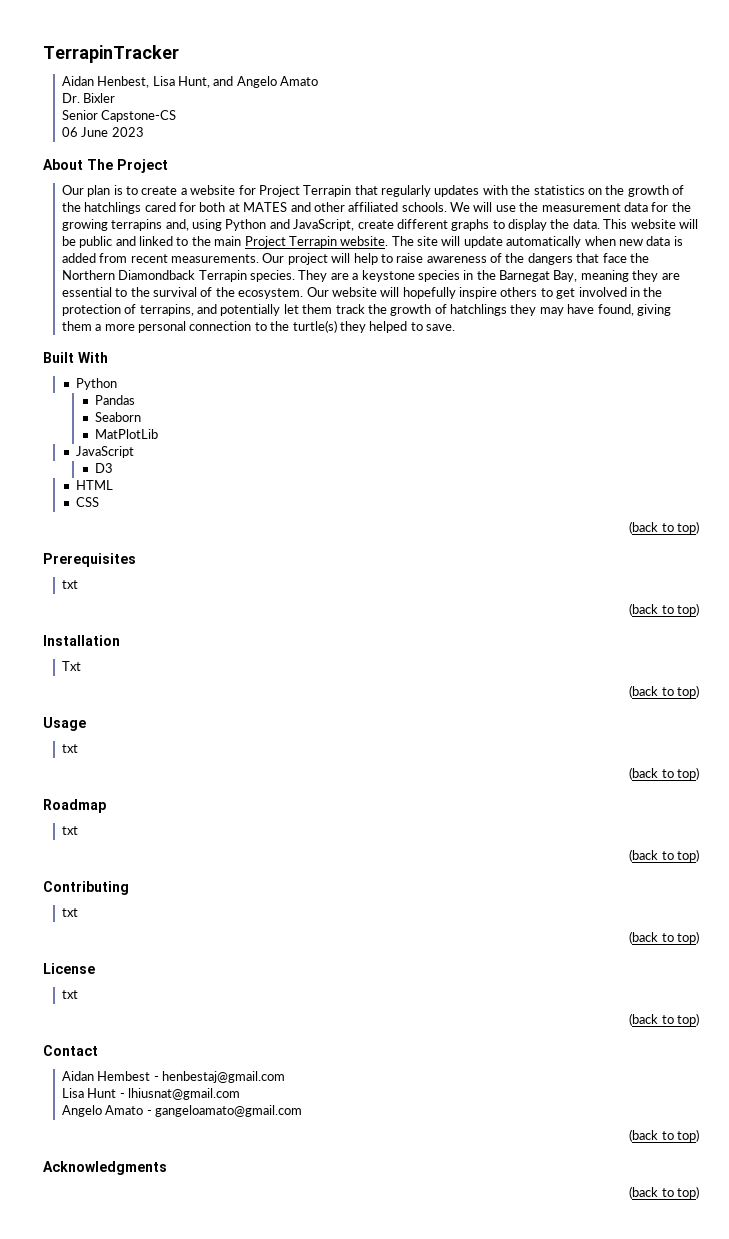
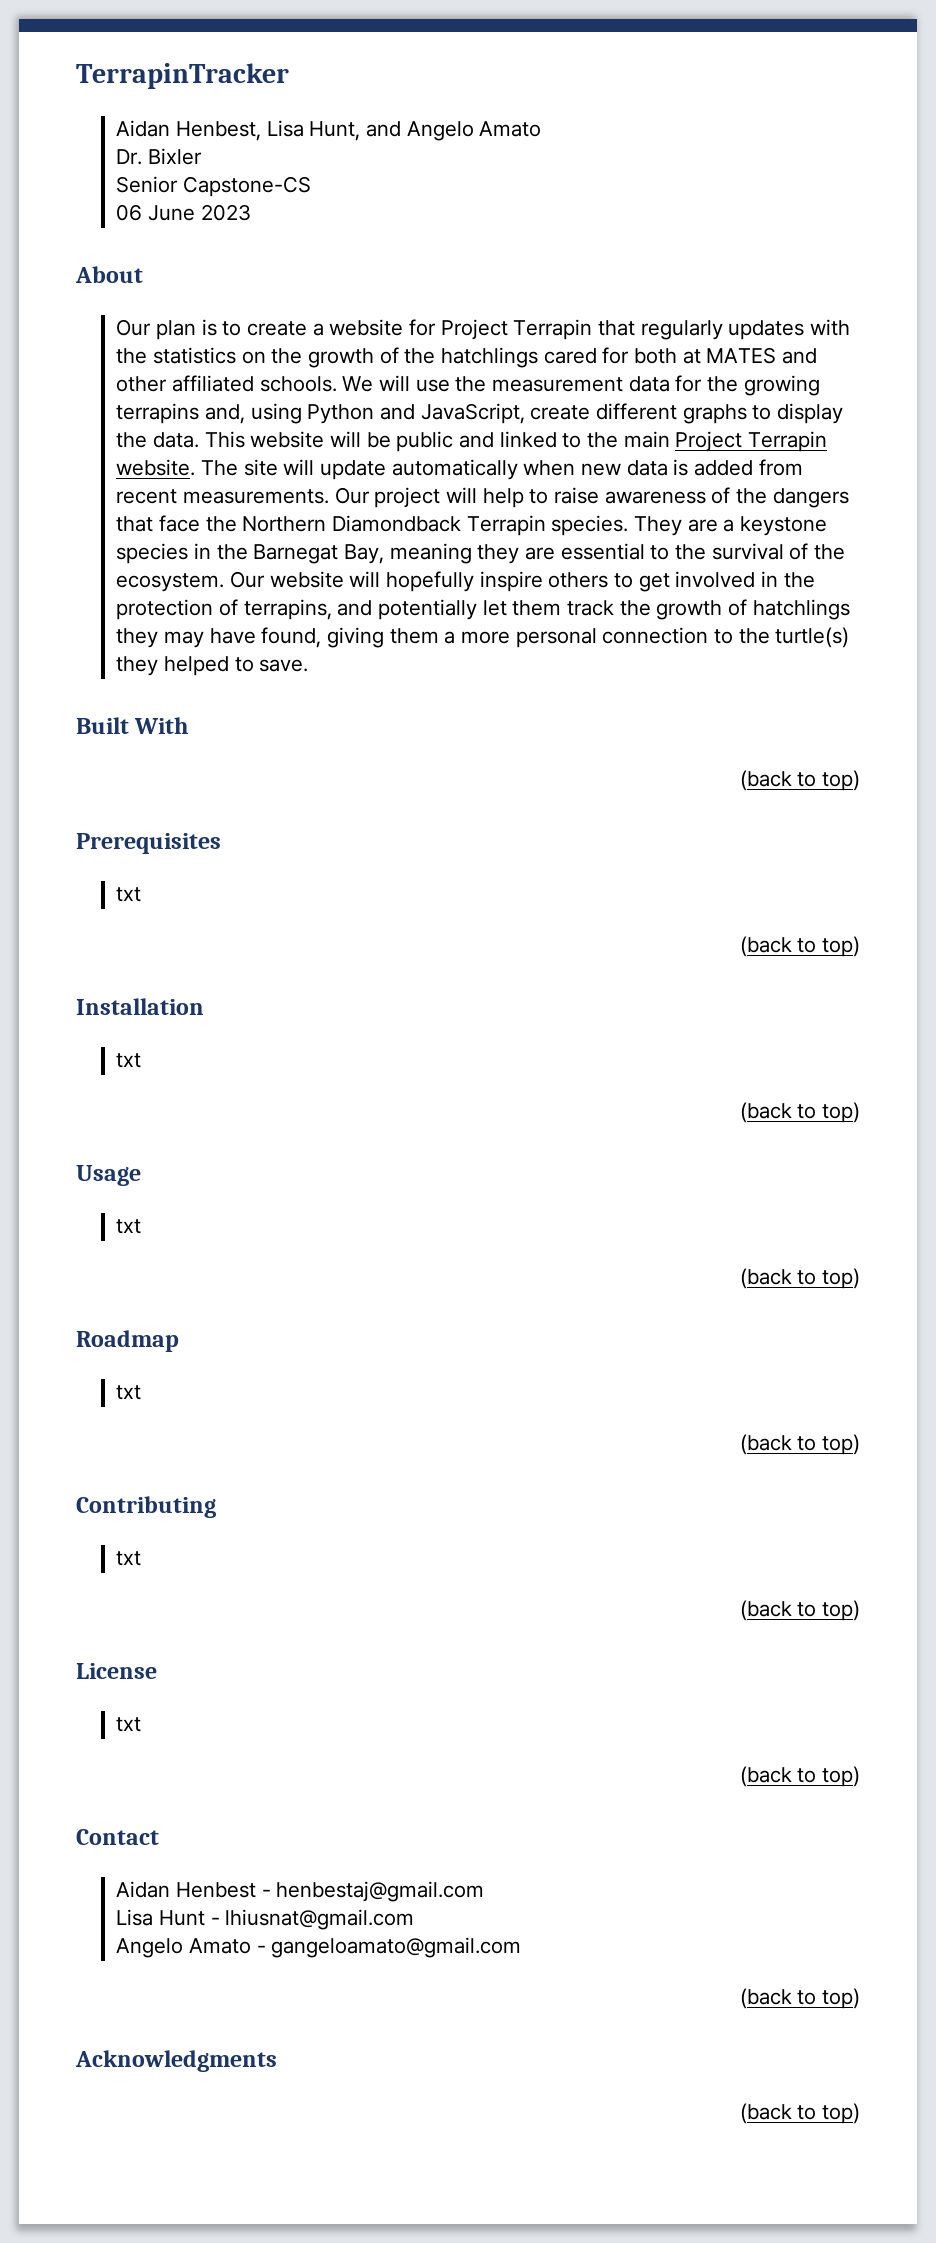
[87,159,168,173] The Project -> (143, 274) none
[75,378,117,390] [94,395,135,405] [94,412,141,422] [94,429,158,439] [75,446,134,458] [94,463,113,473] [75,480,113,490] [75,497,99,507] // Python // Pandas // Seaborn // MatPlotLib // JavaScript // D3 // HTML // CSS -> (189, 725) none
[61,661,81,671] Txt -> [116,1053,142,1068] txt
[97,1071,151,1081] Hembest -> [175,1882,256,1898] Henbest

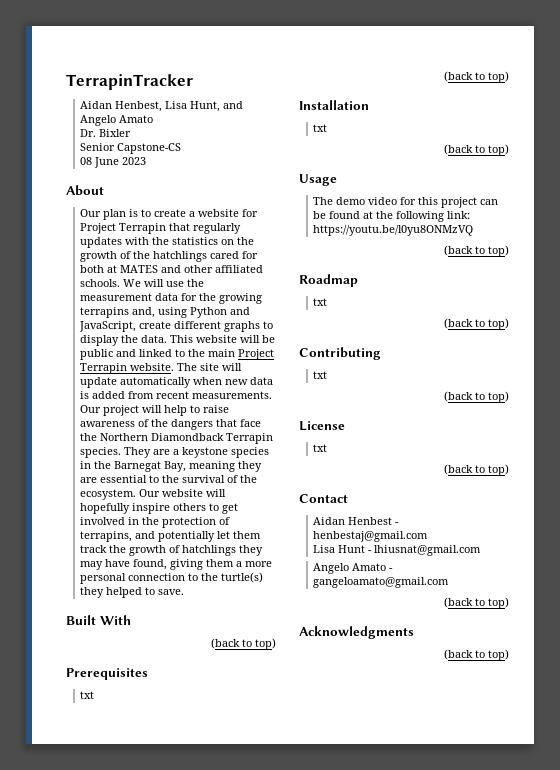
[116,204,143,221] 06 -> [80,157,93,165] 08
[116,1219,142,1234] txt -> [313,197,499,208] [313,211,471,222] [313,225,474,236] The demo video for this project can be found at the following link: https://youtu.be/l0yu8ONMzVQ

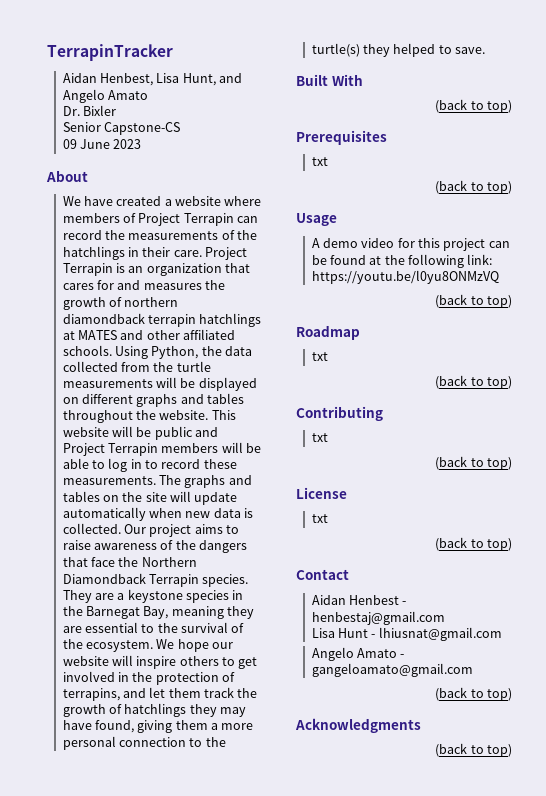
[80,157,93,165] 08 -> [62,139,77,149] 09
[80,209,259,220] [80,223,242,234] [80,237,255,248] [80,251,259,262] [80,265,105,273] Our plan is to create a website for Project Terrapin that regularly updates with the statistics on the growth of the hatchlings cared for both -> [62,196,262,206] [62,213,259,226] [62,230,258,240] [62,246,248,260] [62,263,251,276] [62,280,226,290] [62,297,179,310] [62,313,262,327] We have created a website where members of Project Terrapin can record the measurements of the hatchlings in their care. Project Terrapin is an organization that cares for and measures the growth of northern diamondback terrapin hatchlings
[123,279,205,287] [80,293,263,304] [80,307,251,318] [79,321,274,332] [80,335,168,346] We will use the measurement data for the growing terrapins and, using Python and JavaScript, create different graphs to display the data. -> [114,346,253,359] [62,361,211,372] [62,377,257,391] [62,393,245,407] [62,410,209,423] Using Python, the data collected from the turtle measurements will be displayed on different graphs and tables throughout the website.
[139,349,275,360] [80,363,198,374] linked to the main Project Terrapin website. The -> [62,442,262,456] [62,458,237,472] [62,475,252,488] [62,491,143,502] Project Terrapin members will be able to log in to record these measurements. The graphs and tables on the
[92,391,273,399] [80,405,188,416] added from recent measurements. Our project will help -> [62,523,223,537] collected. Our project aims
[139,489,227,497] [80,503,131,514] Our website will hopefully -> [156,639,234,652] [62,655,133,666] We hope our website will
[158,531,216,542] potentially -> (146, 693) none
[299,100,369,110] [313,124,328,132] [444,144,509,156] // Installation // txt // (back to top) -> (512, 187) none
[313,197,334,205] The -> [311,238,320,248] A

